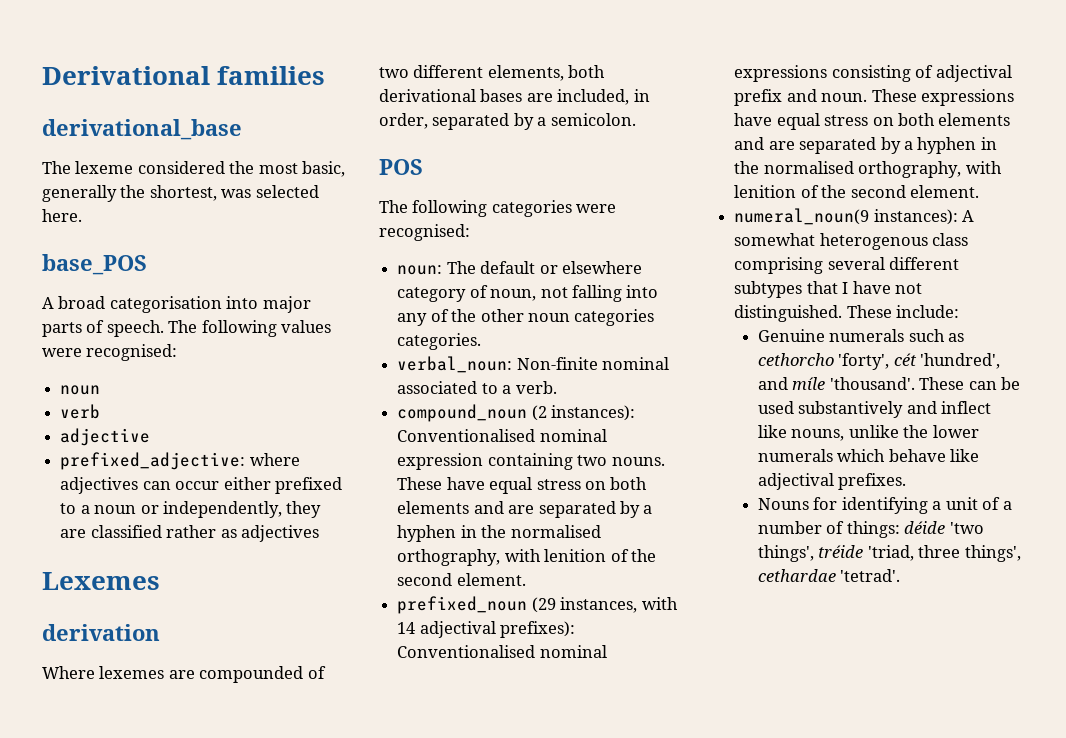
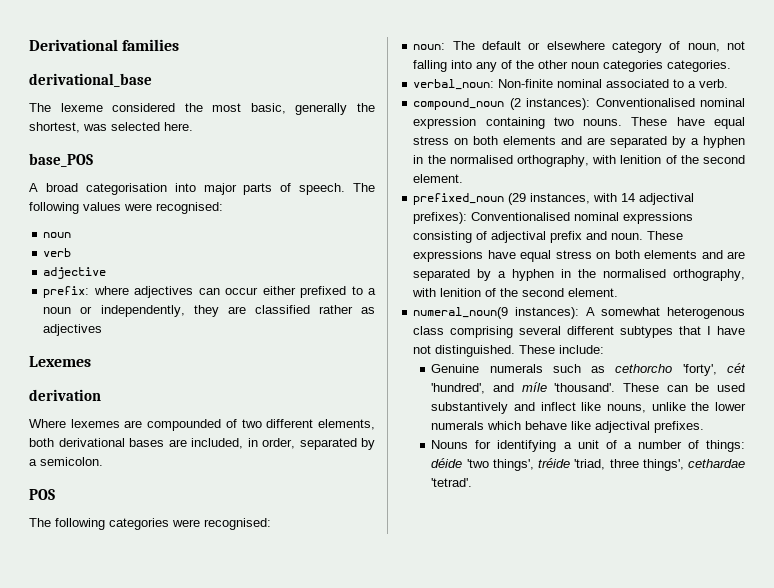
[60,452,246,470] prefixed_adjective: -> [43,286,90,298] prefix:

